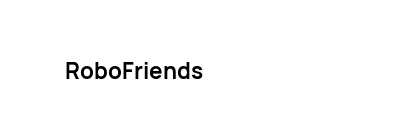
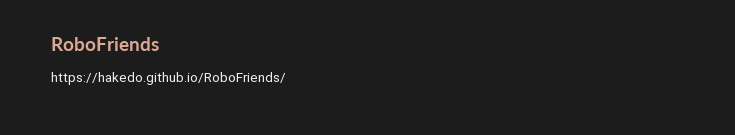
(203, 70) none -> [51,72,286,85] // https://hakedo.github.io/RoboFriends/

